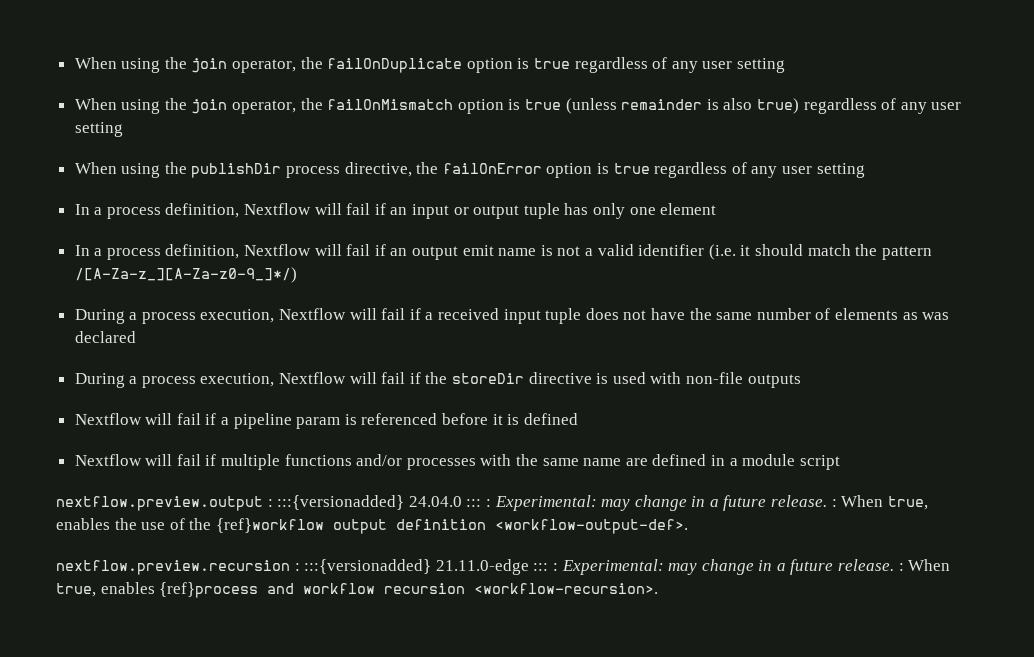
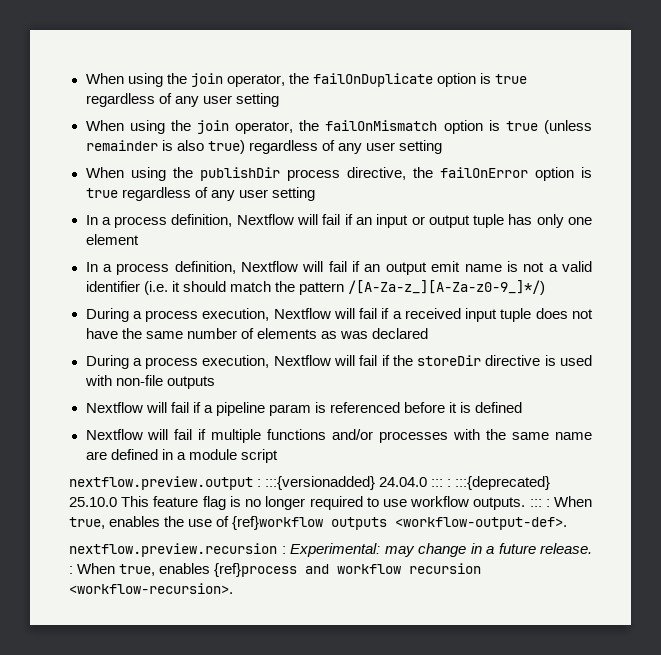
[494,495,828,511] Experimental: may change in a future release. -> [455,476,551,490] [69,496,542,510] :::{deprecated} 25.10.0 This feature flag is no longer required to use workflow outputs. :::
[189,518,486,534] the {ref}workflow output definition -> [232,516,388,530] {ref}workflow outputs
[304,559,558,575] :::{versionadded} 21.11.0-edge ::: : -> (286, 550) none

